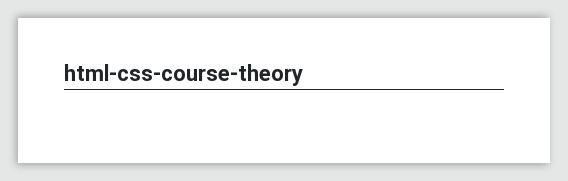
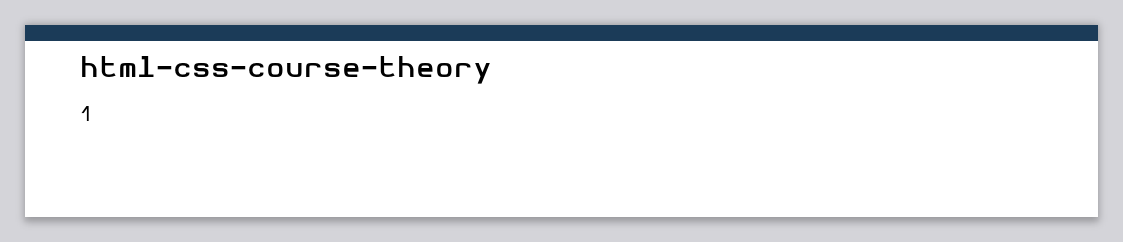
(303, 75) none -> [80,106,92,121] // 1

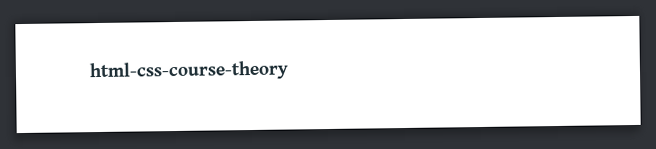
[80,106,92,121] // 1 -> (289, 71) none

